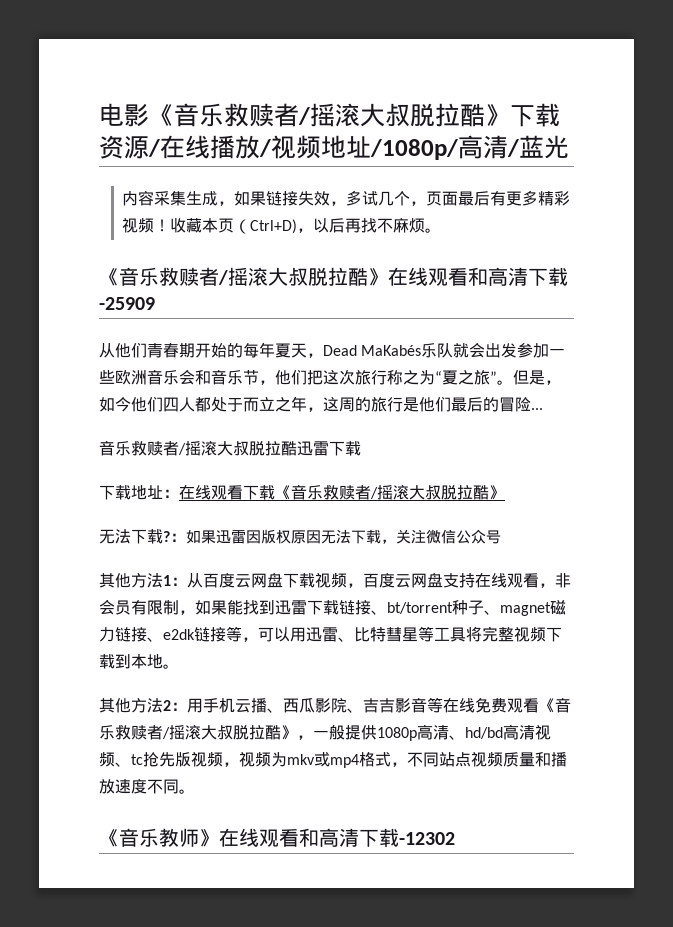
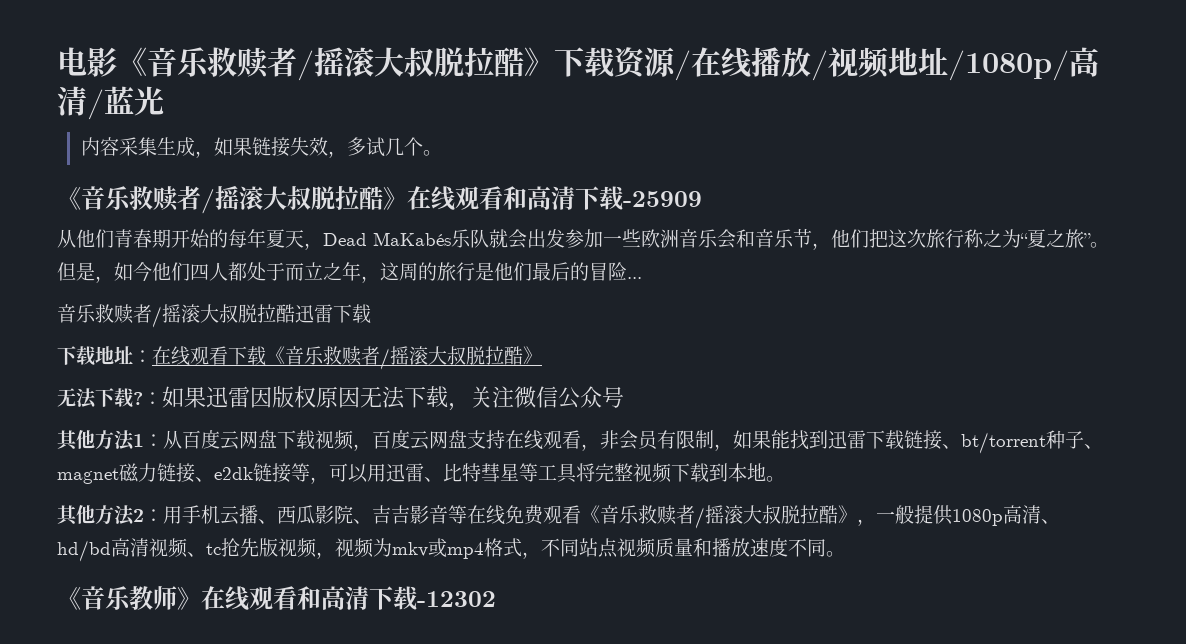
[410,190,571,206] [122,217,426,234] ，页面最后有更多精彩视频！收藏本页（Ctrl+D)，以后再找不麻烦 -> (423, 146) none

